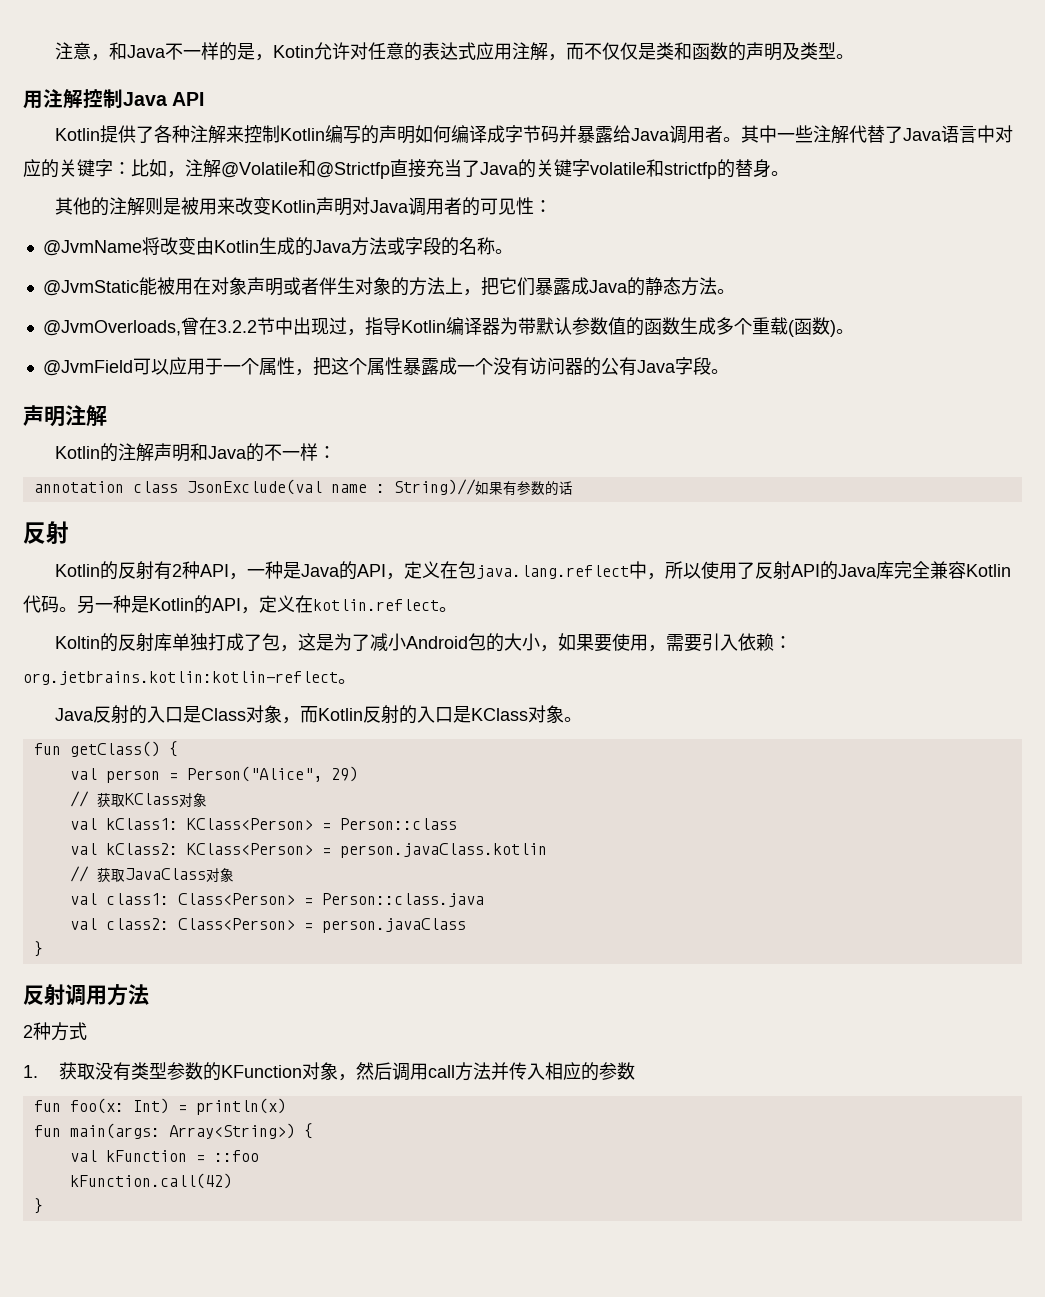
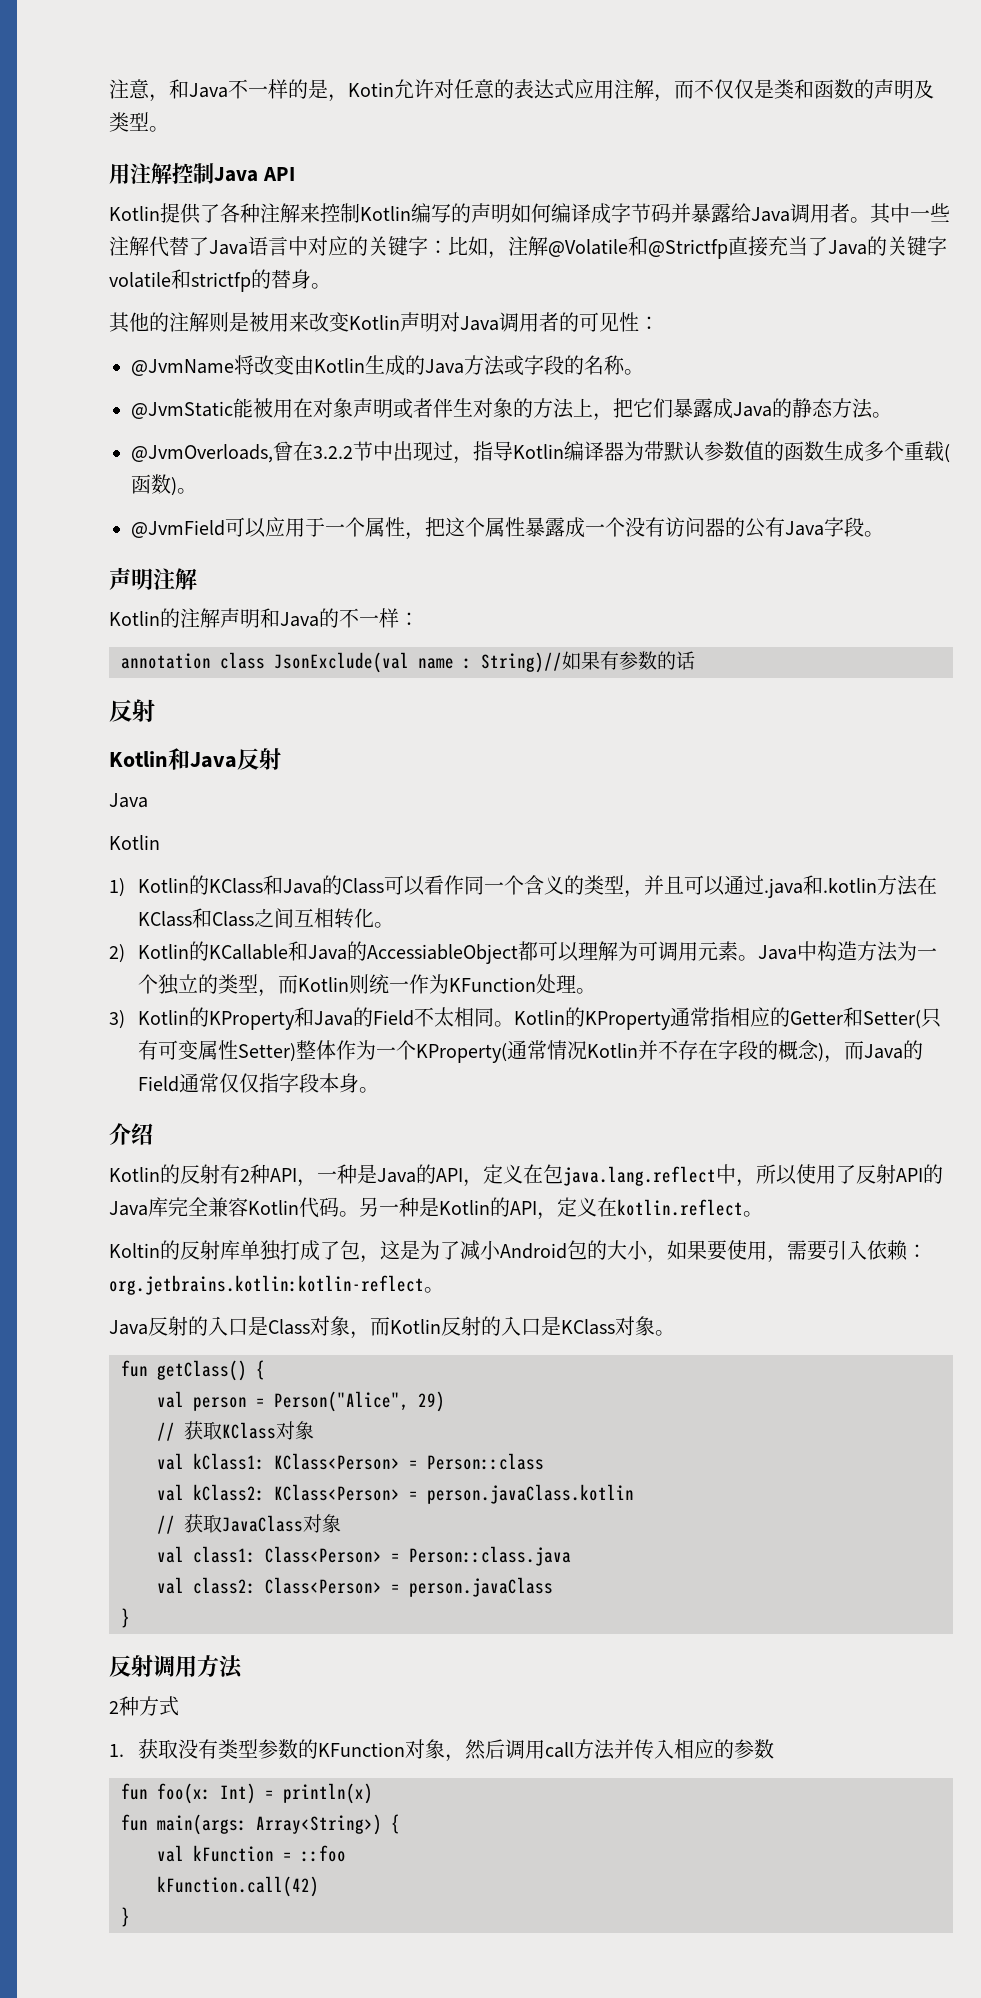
(69, 532) none -> [109,748,281,770] [109,793,148,808] [109,835,160,850] [109,875,937,898] [137,908,394,929] [109,941,937,964] [137,974,596,997] [109,1007,941,1030] [137,1040,923,1063] [137,1073,379,1093] [109,1123,153,1145] // Kotlin和Java反射 // Java // Kotlin // 1) Kotlin的KClass和Java的Class可以看作同一个含义的类型，并且可以通过.java和.kotlin方法在KClass和Class之间互相转化。 // 2) Kotlin的KCallable和Java的AccessiableObject都可以理解为可调用元素。Java中构造方法为一个独立的类型，而Kotlin则统一作为KFunction处理。 // 3) Kotlin的KProperty和Java的Field不太相同。Kotlin的KProperty通常指相应的Getter和Setter(只有可变属性Setter)整体作为一个KProperty(通常情况Kotlin并不存在字段的概念)，而Java的Field通常仅仅指字段本身。 // 介绍

